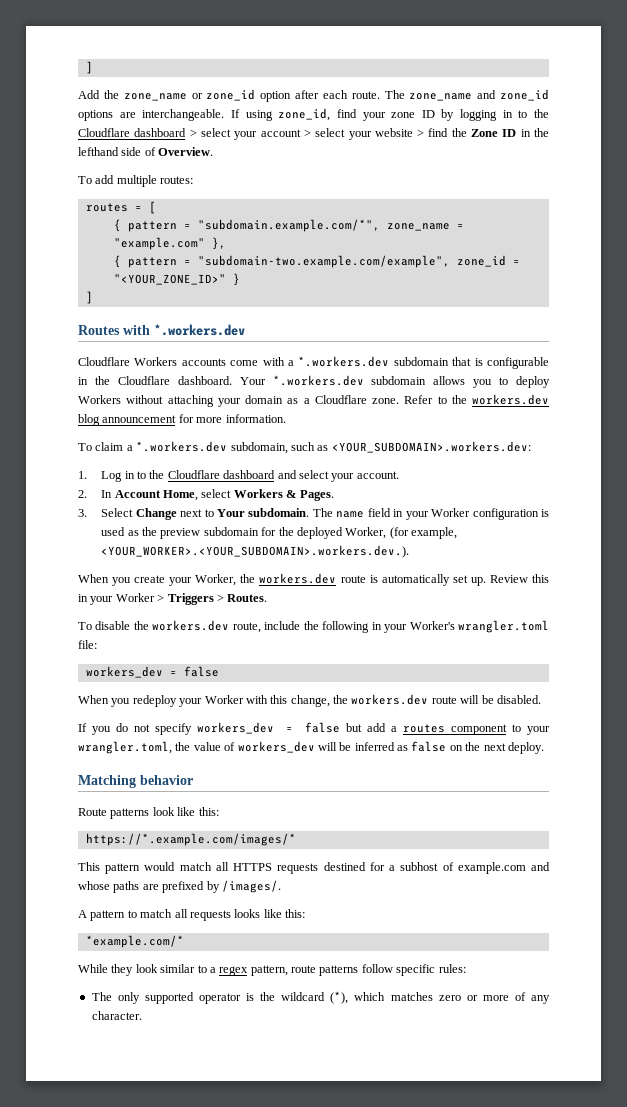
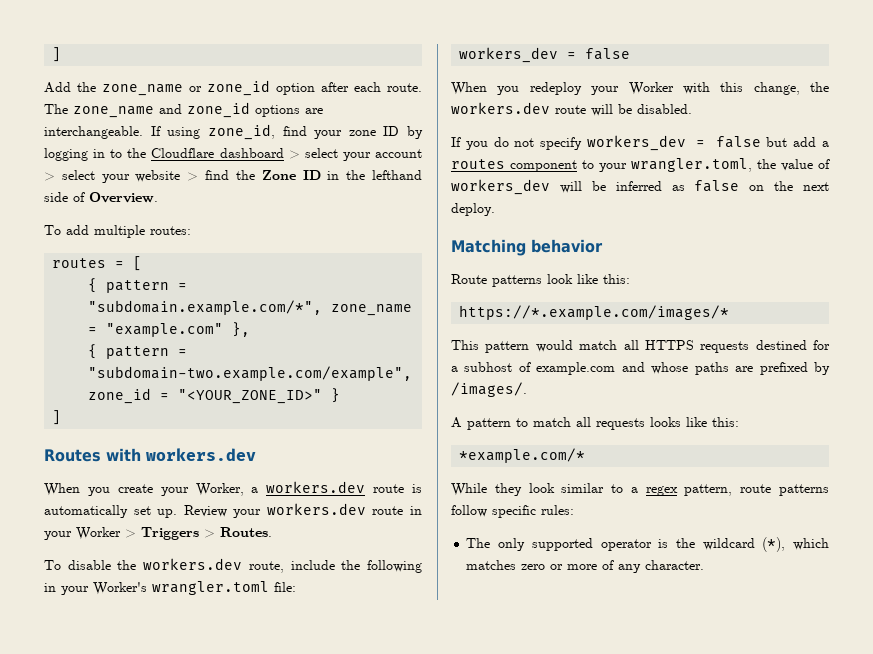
[154,324,245,336] [78,356,549,369] [78,375,550,388] [78,394,549,407] [78,414,286,426] [78,441,531,454] [78,470,399,482] [78,489,334,501] [78,508,549,520] [101,527,458,539] [101,545,410,558] *.workers.dev // Cloudflare Workers accounts come with a *.workers.dev subdomain that is configurable in the Cloudflare dashboard. Your *.workers.dev subdomain allows you to deploy Workers without attaching your domain as a Cloudflare zone. Refer to the workers.dev blog announcement for more information. // To claim a *.workers.dev subdomain, such as <YOUR_SUBDOMAIN>.workers.dev: // 1. Log in to the Cloudflare dashboard and select your account. // 2. In Account Home, select Workers & Pages. // 3. Select Change next to Your subdomain. The name field in your Worker configuration is used as the preview subdomain for the deployed Worker, (for example, <YOUR_WORKER>.<YOUR_SUBDOMAIN>.workers.dev.). -> [146,448,256,461] workers.dev
[240,574,256,583] the -> [251,487,259,493] a
[532,574,550,583] this -> [233,503,404,518] your workers.dev route

